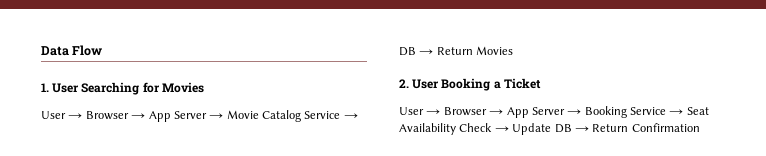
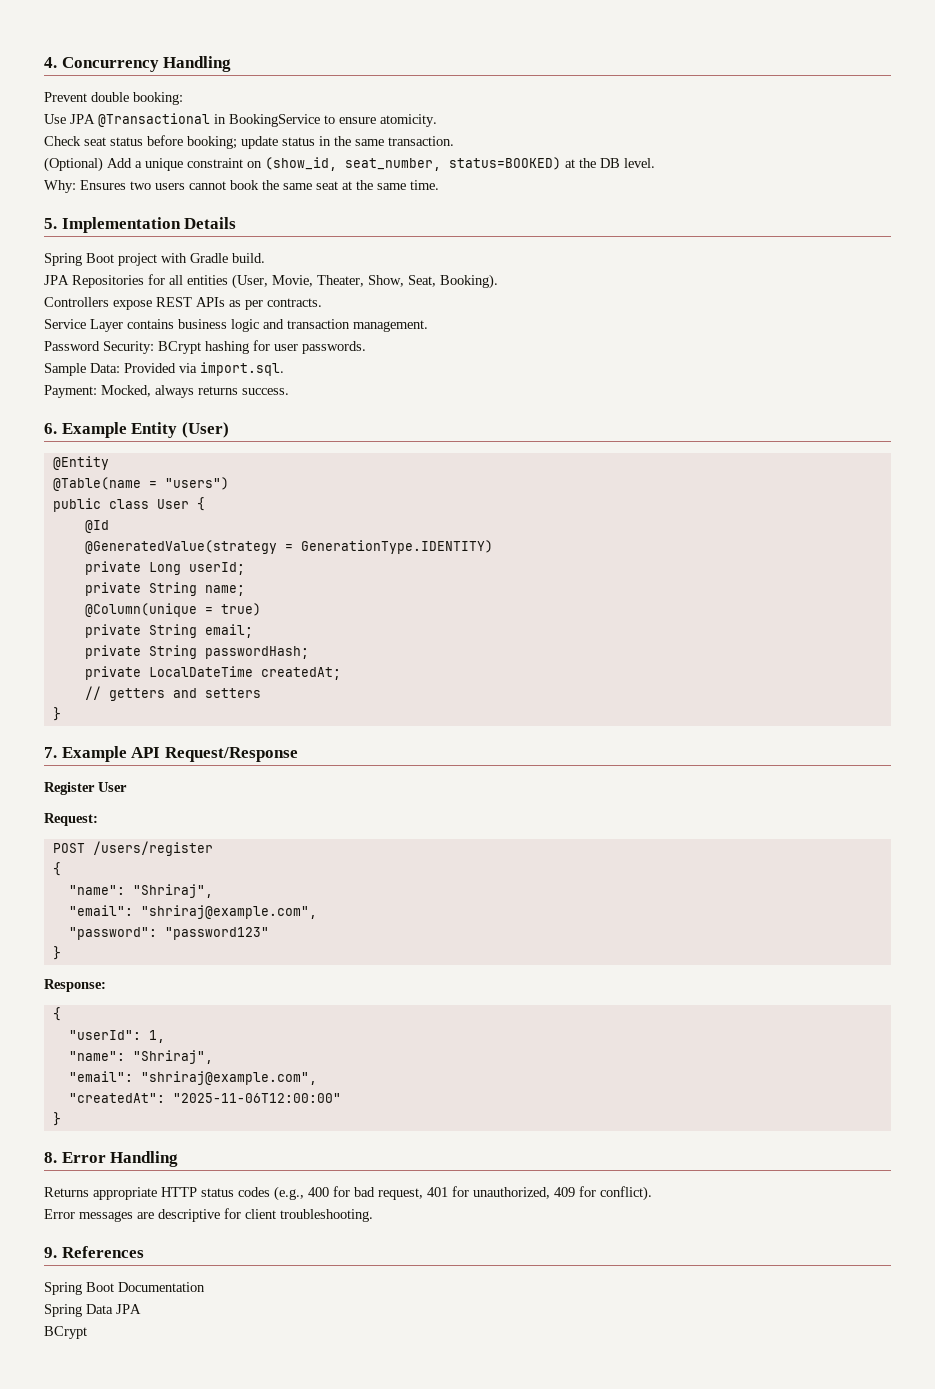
[41,45,103,56] [41,82,204,95] [41,110,358,122] [399,46,514,56] [399,78,541,91] [399,106,709,118] [399,123,700,135] Data Flow // 1. User Searching for Movies // User → Browser → App Server → Movie Catalog Service → DB → Return Movies // 2. User Booking a Ticket // User → Browser → App Server → Booking Service → Seat Availability Check → Update DB → Return Confirmation -> [44,56,232,72] [44,92,183,105] [44,113,437,127] [44,135,454,149] [44,157,655,172] [44,180,439,193] [44,217,237,233] [44,253,265,266] [44,274,498,289] [44,297,322,310] [44,319,428,332] [44,340,366,354] [44,362,284,376] [44,385,289,398] [44,422,229,438] [52,456,109,470] [52,477,229,491] [52,497,205,512] [84,520,109,533] [84,540,493,554] [84,561,245,575] [84,582,245,596] [84,603,261,617] [84,624,253,638] [84,645,309,659] [84,666,341,680] [84,686,261,701] [52,707,61,721] [44,746,298,762] [44,782,127,795] [44,813,98,826] [52,841,213,856] [52,862,61,876] [68,884,213,898] [68,905,317,919] [68,927,269,940] [52,946,61,960] [44,979,106,992] [52,1007,61,1021] [68,1030,165,1043] [68,1050,213,1064] [68,1071,317,1085] [68,1093,341,1103] [52,1112,61,1126] [44,1151,179,1167] [44,1186,652,1201] [44,1208,373,1222] [44,1246,144,1258] [44,1282,205,1295] [44,1304,141,1317] [44,1326,87,1339] 4. Concurrency Handling // Prevent double booking: // Use JPA @Transactional in BookingService to ensure atomicity. // Check seat status before booking; update status in the same transaction. // (Optional) Add a unique constraint on (show_id, seat_number, status=BOOKED) at the DB level. // Why: Ensures two users cannot book the same seat at the same time. // 5. Implementation Details // Spring Boot project with Gradle build. // JPA Repositories for all entities (User, Movie, Theater, Show, Seat, Booking). // Controllers expose REST APIs as per contracts. // Service Layer contains business logic and transaction management. // Password Security: BCrypt hashing for user passwords. // Sample Data: Provided via import.sql. // Payment: Mocked, always returns success. // 6. Example Entity (User) // @Entity // @Table(name = "users") // public class User { // @Id // @GeneratedValue(strategy = GenerationType.IDENTITY) // private Long userId; // private String name; // @Column(unique = true) // private String email; // private String passwordHash; // private LocalDateTime createdAt; // // getters and setters // } // 7. Example API Request/Response // Register User // Request: // POST /users/register // { // "name": "Shriraj", // "email": "shriraj@example.com", // "password": "password123" // } // Response: // { // "userId": 1, // "name": "Shriraj", // "email": "shriraj@example.com", // "createdAt": "2025-11-06T12:00:00" // } // 8. Error Handling // Returns appropriate HTTP status codes (e.g., 400 for bad request, 401 for unauthorized, 409 for conflict). // Error messages are descriptive for client troubleshooting. // 9. References // Spring Boot Documentation // Spring Data JPA // BCrypt

